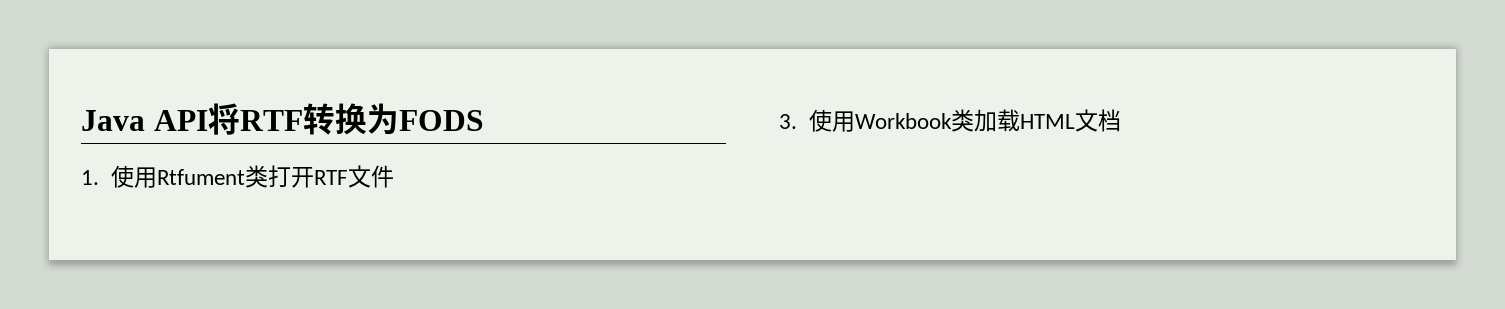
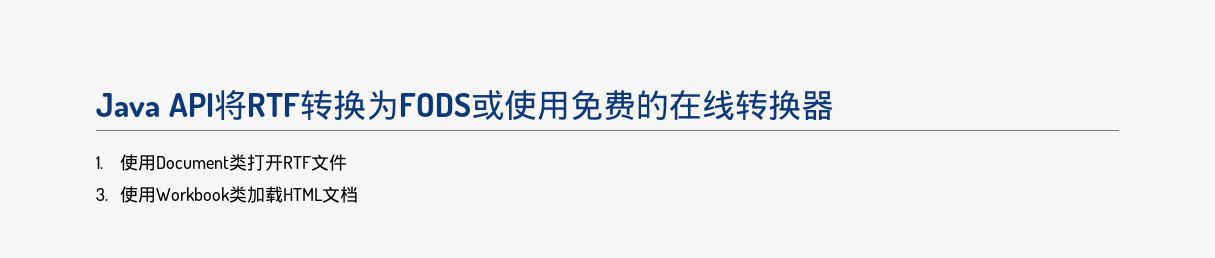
(484, 120) none -> [470,90,834,121] 或使用免费的在线转换器
[156,169,245,185] Rtfument -> [155,156,229,169] Document

